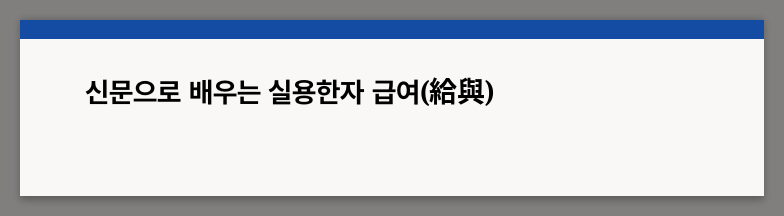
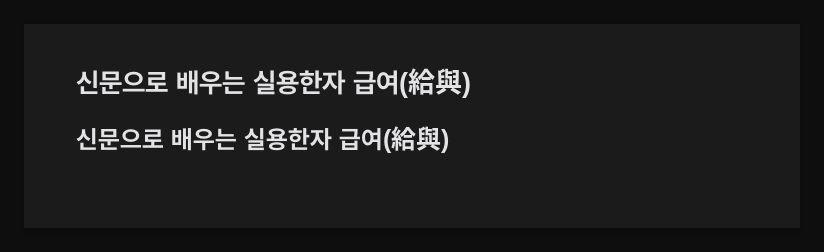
[85,77,494,106] 신문으로 배우는 실용한자 급여(給與) -> [76,68,471,98] [76,126,449,153] 신문으로 배우는 실용한자 급여(給與) // 신문으로 배우는 실용한자 급여(給與)

